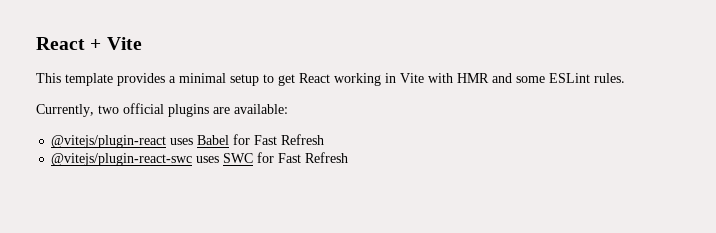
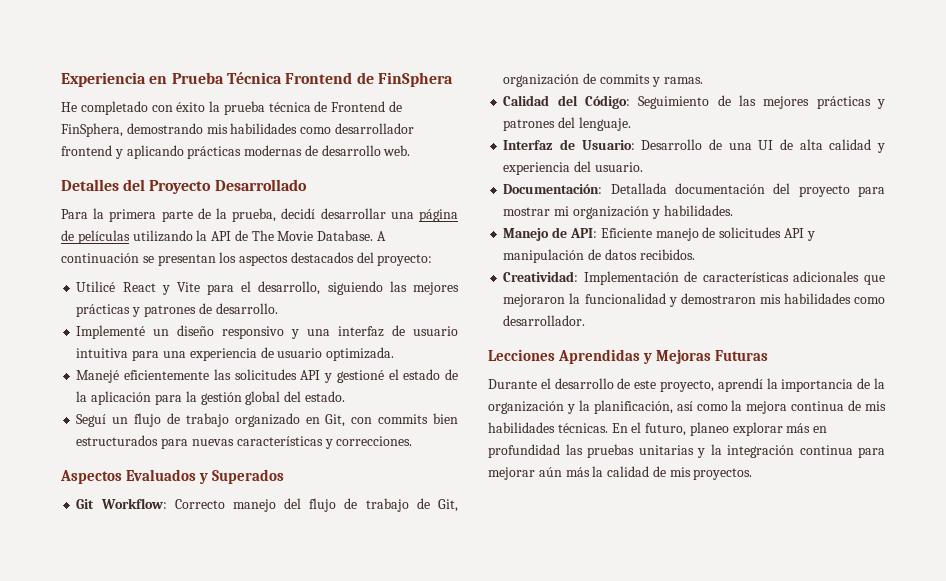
[36,37,142,50] [36,73,625,86] [36,103,288,117] [51,134,325,148] [51,152,349,166] React + Vite // This template provides a minimal setup to get React working in Vite with HMR and some ESLint rules. // Currently, two official plugins are available: // @vitejs/plugin-react uses Babel for Fast Refresh // @vitejs/plugin-react-swc uses SWC for Fast Refresh -> [61,72,453,87] [61,101,403,115] [61,123,414,137] [61,145,411,159] [61,179,307,194] [61,208,458,222] [61,230,387,244] [61,252,433,266] [76,281,460,295] [76,303,278,317] [76,325,458,339] [76,347,395,361] [76,369,459,383] [76,391,345,405] [76,413,459,427] [76,435,413,449] [60,469,284,484] [76,498,459,512] [503,73,703,87] [503,95,885,109] [503,117,631,131] [503,139,886,153] [503,161,643,175] [503,183,885,197] [503,205,733,219] [503,227,815,241] [503,249,695,263] [503,271,885,285] [503,293,885,307] [503,315,586,326] [488,349,768,364] [488,378,886,392] [488,400,886,414] [488,422,828,436] [488,444,885,458] [488,466,753,480] Experiencia en Prueba Técnica Frontend de FinSphera // He completado con éxito la prueba técnica de Frontend de FinSphera, demostrando mis habilidades como desarrollador frontend y aplicando prácticas modernas de desarrollo web. // Detalles del Proyecto Desarrollado // Para la primera parte de la prueba, decidí desarrollar una página de películas utilizando la API de The Movie Database. A continuación se presentan los aspectos destacados del proyecto: // Utilicé React y Vite para el desarrollo, siguiendo las mejores prácticas y patrones de desarrollo. // Implementé un diseño responsivo y una interfaz de usuario intuitiva para una experiencia de usuario optimizada. // Manejé eficientemente las solicitudes API y gestioné el estado de la aplicación para la gestión global del estado. // Seguí un flujo de trabajo organizado en Git, con commits bien estructurados para nuevas características y correcciones. // Aspectos Evaluados y Superados // Git Workflow: Correcto manejo del flujo de trabajo de Git, organización de commits y ramas. // Calidad del Código: Seguimiento de las mejores prácticas y patrones del lenguaje. // Interfaz de Usuario: Desarrollo de una UI de alta calidad y experiencia del usuario. // Documentación: Detallada documentación del proyecto para mostrar mi organización y habilidades. // Manejo de API: Eficiente manejo de solicitudes API y manipulación de datos recibidos. // Creatividad: Implementación de características adicionales que mejoraron la funcionalidad y demostraron mis habilidades como desarrollador. // Lecciones Aprendidas y Mejoras Futuras // Durante el desarrollo de este proyecto, aprendí la importancia de la organización y la planificación, así como la mejora continua de mis habilidades técnicas. En el futuro, planeo explorar más en profundidad las pruebas unitarias y la integración continua para mejorar aún más la calidad de mis proyectos.

